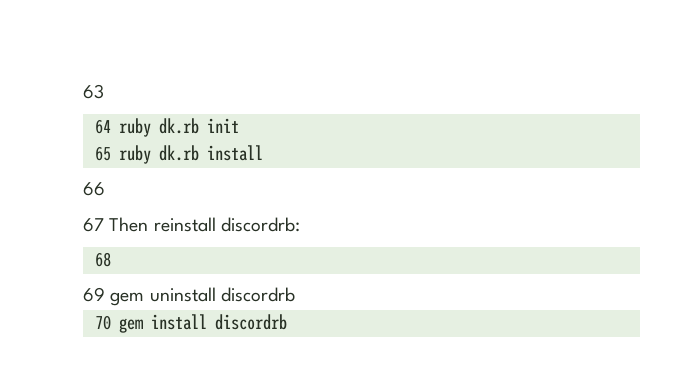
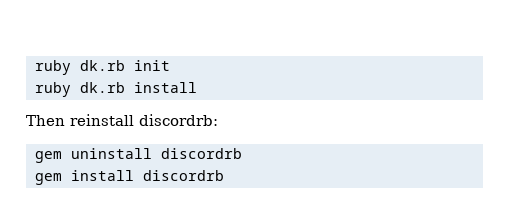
[83,84,104,99] [94,119,111,134] 63 // 64 -> (34, 67) none
[94,146,111,161] 65 -> (170, 65) none
[83,182,105,196] [83,218,104,232] 66 // 67 -> (197, 87) none
[94,252,111,267] [83,287,105,302] 68 // 69 -> (218, 120) none
[94,315,111,330] 70 -> (242, 153) none

